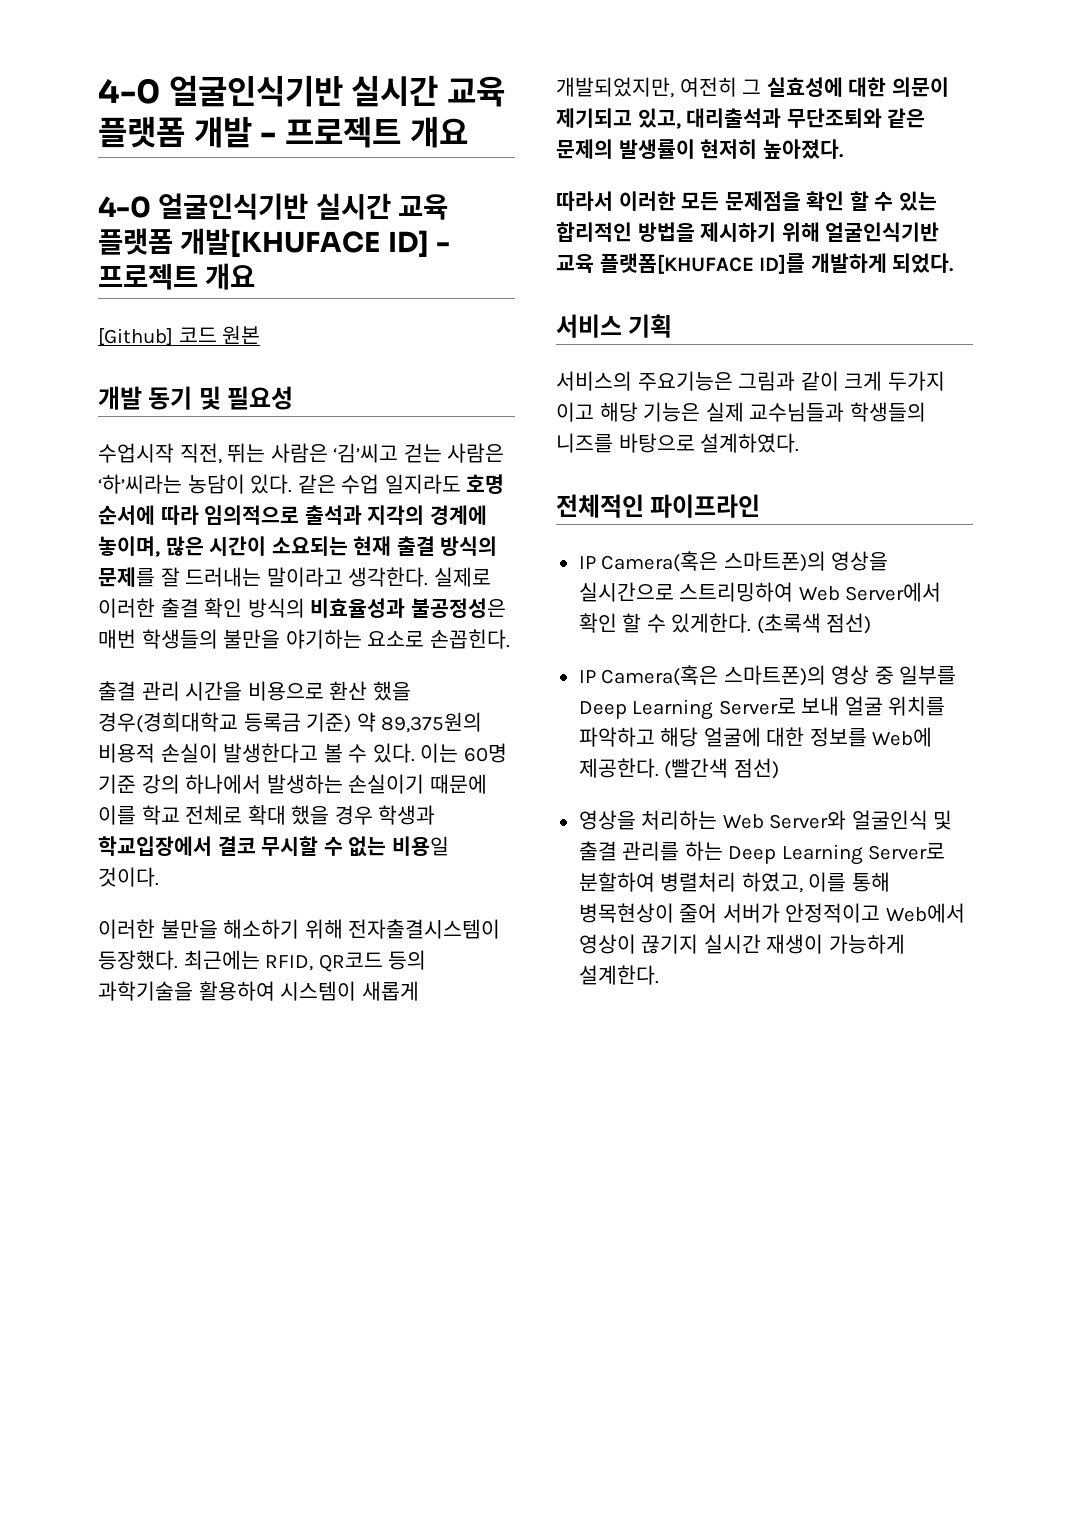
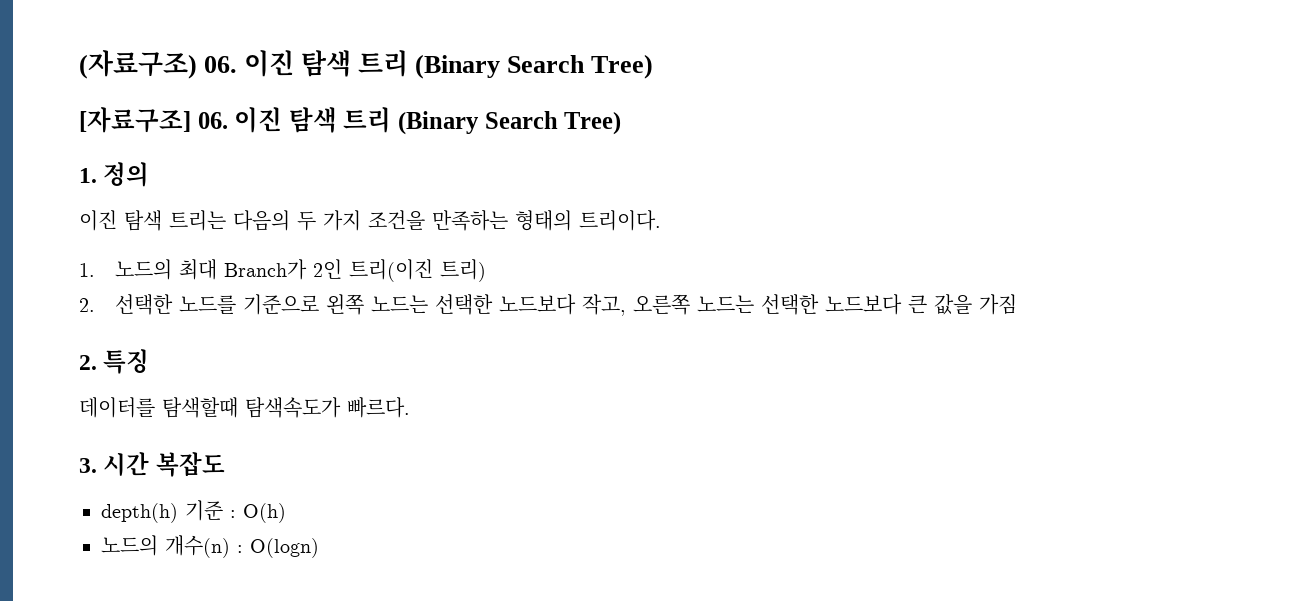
[98,75,505,107] [98,116,468,148] [98,193,449,220] [98,228,451,258] [98,263,256,290] [98,325,261,346] [98,386,294,410] [98,443,505,464] [98,474,505,494] [98,505,487,525] [98,536,498,557] [98,567,491,587] [98,598,506,618] [98,629,510,649] [98,681,411,701] [98,712,483,733] [98,743,507,763] [98,774,487,794] [98,805,436,825] [98,836,449,857] [98,867,159,887] [98,919,501,939] [98,950,427,972] [98,981,419,1001] [556,77,949,98] [556,108,926,129] [556,139,843,159] [556,191,937,211] [556,222,940,242] [556,253,954,274] [556,314,673,338] [556,371,945,391] [556,402,926,422] [556,433,800,453] [556,494,761,518] [578,551,889,572] [578,582,942,602] [578,613,872,634] [578,665,957,686] [578,696,946,720] [578,727,933,747] [578,758,779,779] [578,810,953,830] [578,841,946,865] [578,872,890,893] [578,903,965,923] [578,934,905,954] [578,965,659,985] 4-0 얼굴인식기반 실시간 교육 플랫폼 개발 - 프로젝트 개요 // 4-0 얼굴인식기반 실시간 교육 플랫폼 개발[KHUFACE ID] - 프로젝트 개요 // [Github] 코드 원본 // 개발 동기 및 필요성 // 수업시작 직전, 뛰는 사람은 ‘김’씨고 걷는 사람은 ‘하’씨라는 농담이 있다. 같은 수업 일지라도 호명 순서에 따라 임의적으로 출석과 지각의 경계에 놓이며, 많은 시간이 소요되는 현재 출결 방식의 문제를 잘 드러내는 말이라고 생각한다. 실제로 이러한 출결 확인 방식의 비효율성과 불공정성은 매번 학생들의 불만을 야기하는 요소로 손꼽힌다. // 출결 관리 시간을 비용으로 환산 했을 경우(경희대학교 등록금 기준) 약 89,375원의 비용적 손실이 발생한다고 볼 수 있다. 이는 60명 기준 강의 하나에서 발생하는 손실이기 때문에 이를 학교 전체로 확대 했을 경우 학생과 학교입장에서 결코 무시할 수 없는 비용일 것이다. // 이러한 불만을 해소하기 위해 전자출결시스템이 등장했다. 최근에는 RFID, QR코드 등의 과학기술을 활용하여 시스템이 새롭게 개발되었지만, 여전히 그 실효성에 대한 의문이 제기되고 있고, 대리출석과 무단조퇴와 같은 문제의 발생률이 현저히 높아졌다. // 따라서 이러한 모든 문제점을 확인 할 수 있는 합리적인 방법을 제시하기 위해 얼굴인식기반 교육 플랫폼[KHUFACE ID]를 개발하게 되었다. // 서비스 기획 // 서비스의 주요기능은 그림과 같이 크게 두가지 이고 해당 기능은 실제 교수님들과 학생들의 니즈를 바탕으로 설계하였다. // 전체적인 파이프라인 // IP Camera(혹은 스마트폰)의 영상을 실시간으로 스트리밍하여 Web Server에서 확인 할 수 있게한다. (초록색 점선) // IP Camera(혹은 스마트폰)의 영상 중 일부를 Deep Learning Server로 보내 얼굴 위치를 파악하고 해당 얼굴에 대한 정보를 Web에 제공한다. (빨간색 점선) // 영상을 처리하는 Web Server와 얼굴인식 및 출결 관리를 하는 Deep Learning Server로 분할하여 병렬처리 하였고, 이를 통해 병목현상이 줄어 서버가 안정적이고 Web에서 영상이 끊기지 실시간 재생이 가능하게 설계한다. -> [79,50,654,79] [79,107,622,135] [79,162,150,187] [79,210,661,231] [79,259,486,282] [79,294,1017,316] [79,349,150,374] [79,397,410,418] [79,452,225,477] [101,500,286,523] [101,535,319,558] (자료구조) 06. 이진 탐색 트리 (Binary Search Tree) // [자료구조] 06. 이진 탐색 트리 (Binary Search Tree) // 1. 정의 // 이진 탐색 트리는 다음의 두 가지 조건을 만족하는 형태의 트리이다. // 1. 노드의 최대 Branch가 2인 트리(이진 트리) // 2. 선택한 노드를 기준으로 왼쪽 노드는 선택한 노드보다 작고, 오른쪽 노드는 선택한 노드보다 큰 값을 가짐 // 2. 특징 // 데이터를 탐색할때 탐색속도가 빠르다. // 3. 시간 복잡도 // depth(h) 기준 : O(h) // 노드의 개수(n) : O(logn)

